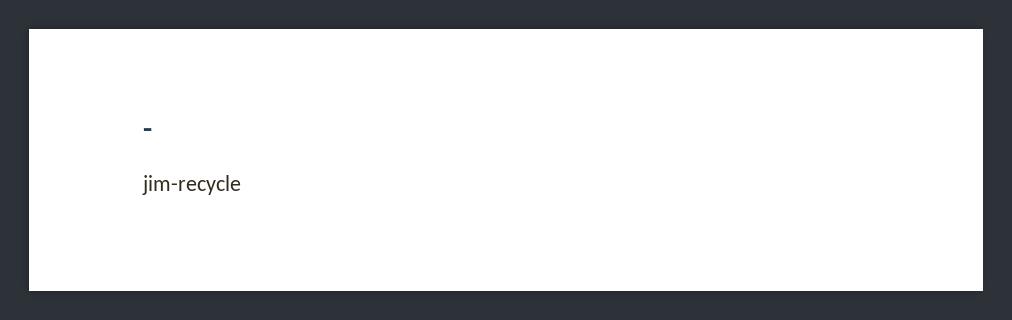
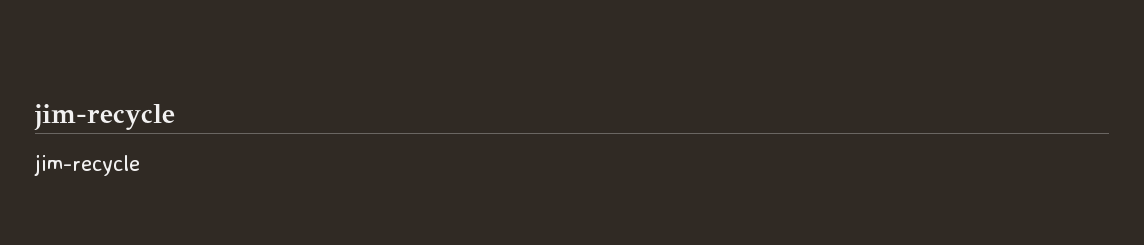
[143,128,152,138] - -> [34,104,175,130] jim-recycle

